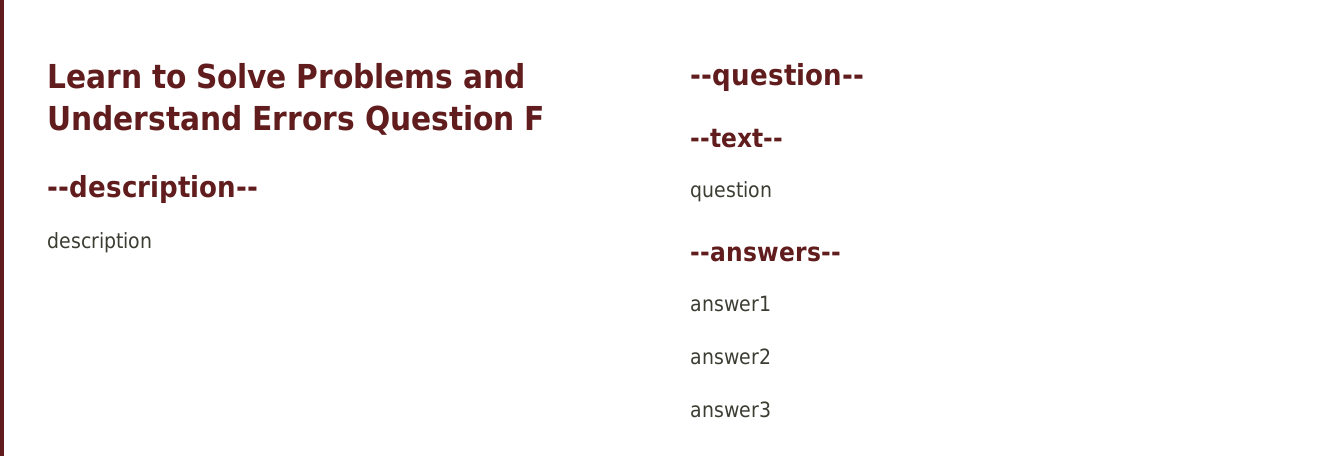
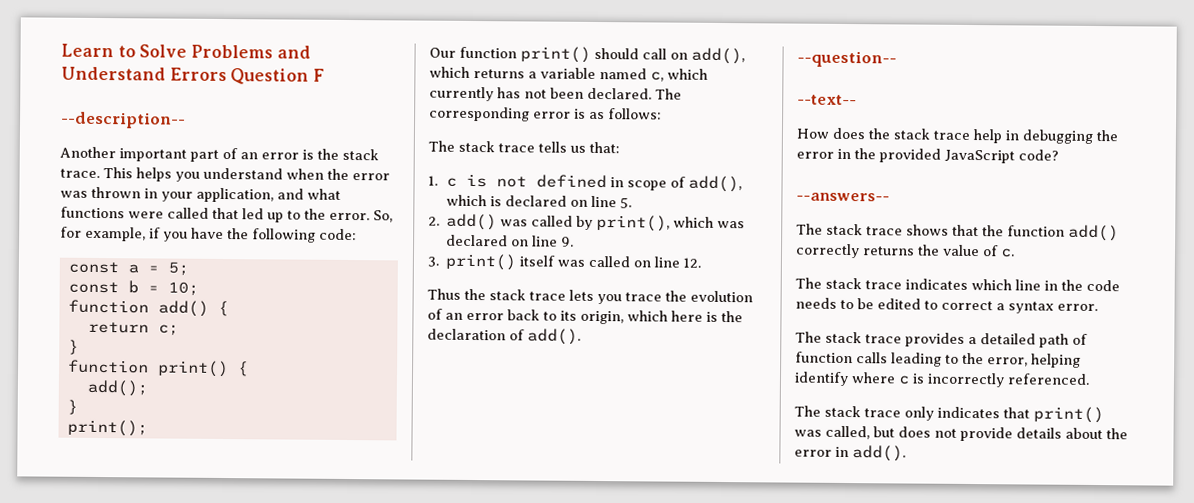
[47,232,152,253] [690,62,864,92] [690,128,783,148] [690,181,772,202] [690,246,841,262] [690,295,771,312] [690,348,771,365] [690,401,771,418] description // --question-- // --text-- // question // --answers-- // answer1 // answer2 // answer3 -> [59,146,379,162] [60,167,390,182] [60,186,341,203] [60,206,393,223] [60,226,357,243] [67,261,189,276] [67,280,199,296] [67,299,229,317] [87,321,179,336] [67,339,79,355] [67,359,249,378] [86,379,148,397] [66,399,78,415] [66,419,148,437] [429,46,745,65] [429,66,708,82] [429,86,682,102] [429,106,662,122] [428,140,620,154] [428,173,742,193] [445,194,632,209] [428,213,746,232] [446,234,575,247] [427,253,702,271] [427,288,753,305] [427,308,743,325] [427,328,581,345] [797,50,897,68] [797,94,857,106] [796,127,1118,144] [796,148,1059,164] [796,192,890,202] [796,223,1119,242] [795,243,1015,259] [795,277,1120,292] [795,297,1098,314] [795,331,1088,348] [795,351,1081,368] [794,371,1090,388] [794,405,1104,424] [794,425,1128,442] [794,445,906,462] Another important part of an error is the stack trace. This helps you understand when the error was thrown in your application, and what functions were called that led up to the error. So, for example, if you have the following code: // const a = 5; // const b = 10; // function add() { // return c; // } // function print() { // add(); // } // print(); // Our function print() should call on add(), which returns a variable named c, which currently has not been declared. The corresponding error is as follows: // The stack trace tells us that: // 1. c is not defined in scope of add(), which is declared on line 5. // 2. add() was called by print(), which was declared on line 9. // 3. print() itself was called on line 12. // Thus the stack trace lets you trace the evolution of an error back to its origin, which here is the declaration of add(). // --question-- // --text-- // How does the stack trace help in debugging the error in the provided JavaScript code? // --answers-- // The stack trace shows that the function add() correctly returns the value of c. // The stack trace indicates which line in the code needs to be edited to correct a syntax error. // The stack trace provides a detailed path of function calls leading to the error, helping identify where c is incorrectly referenced. // The stack trace only indicates that print() was called, but does not provide details about the error in add().

